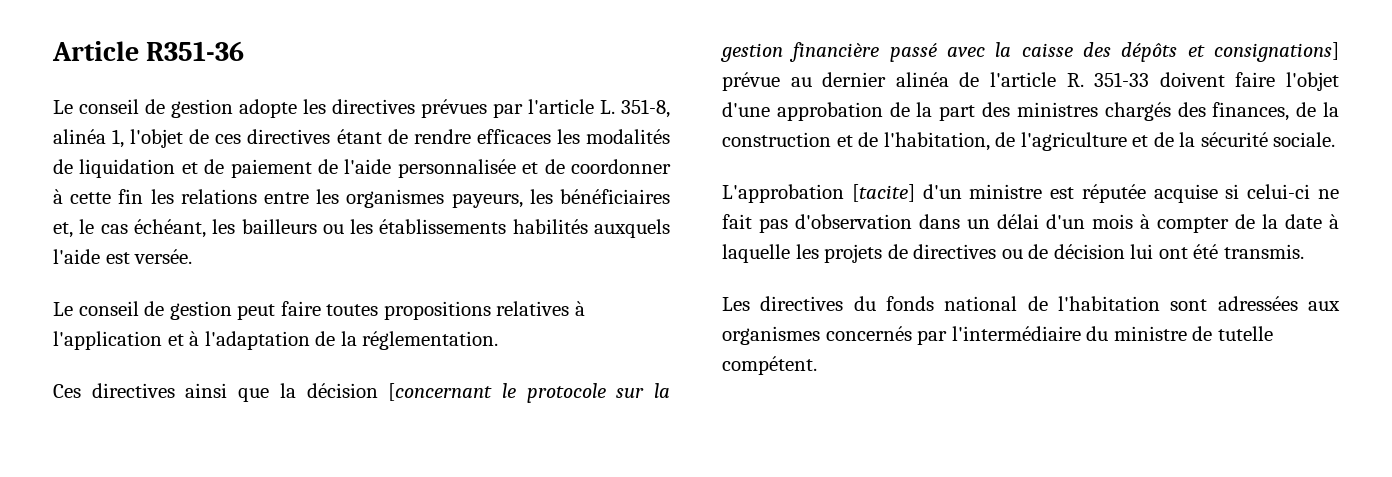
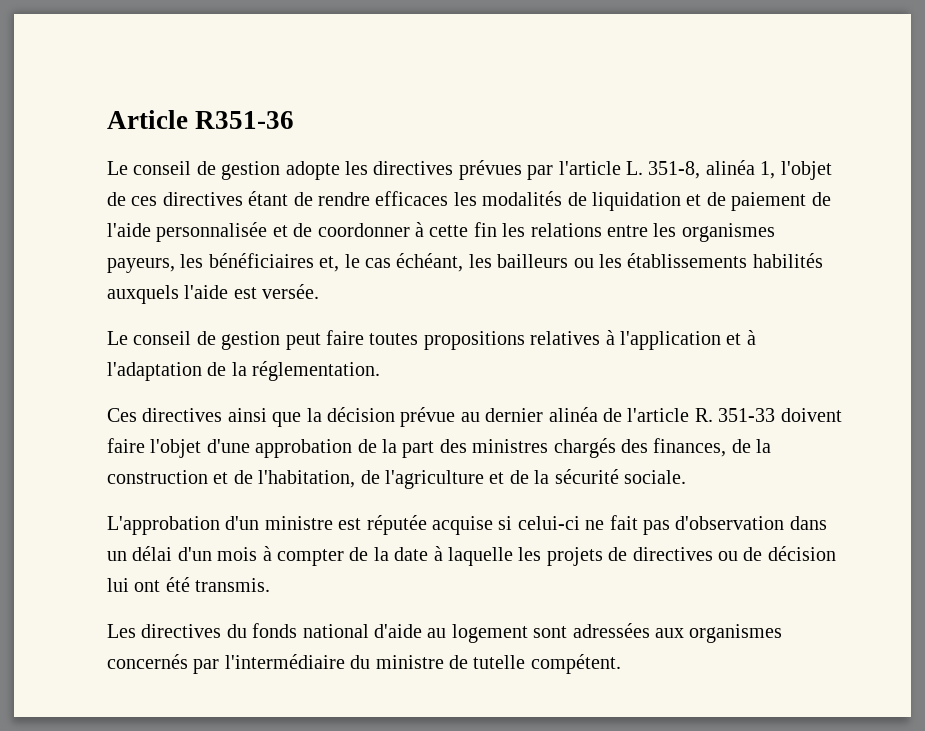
[388,383,670,403] [720,42,1339,62] [concernant le protocole sur la gestion financière passé avec la caisse des dépôts et consignations] -> (395, 414) none
[851,184,915,202] [tacite] -> (220, 525) none
[1027,296,1160,311] de l'habitation -> [374,624,528,643] d'aide au logement

